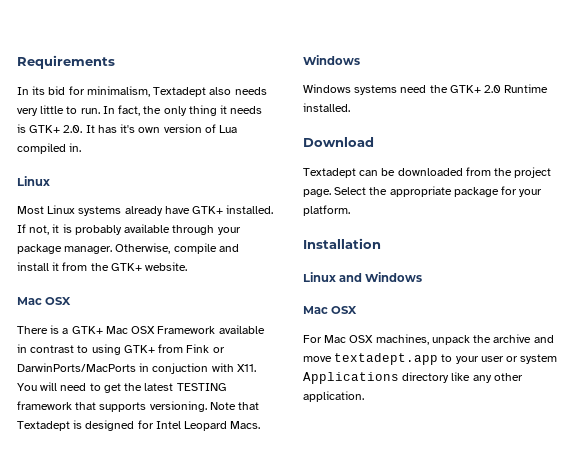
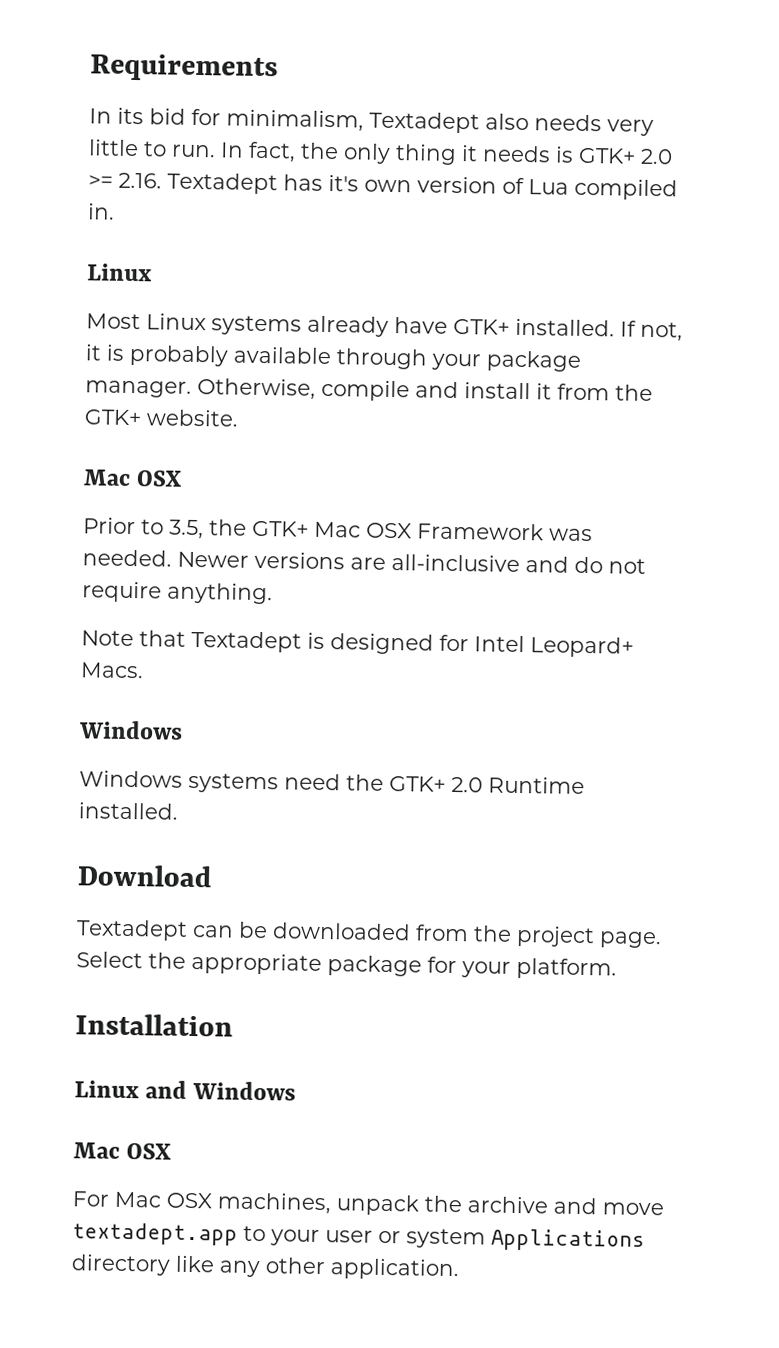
[63,125,95,133] 2.0. It -> [640,148,673,165] [88,172,278,195] 2.0 >= 2.16. Textadept
[17,325,265,334] [17,344,225,355] [17,363,256,374] [17,382,227,393] [17,401,207,412] There is a GTK+ Mac OSX Framework available in contrast to using GTK+ from Fink or DarwinPorts/MacPorts in conjuction with X11. You will need to get the latest TESTING framework that supports versioning. -> [83,517,593,542] [82,549,646,574] [82,581,273,605] Prior to 3.5, the GTK+ Mac OSX Framework was needed. Newer versions are all-inclusive and do not require anything. //
[184,421,228,431] Leopard -> [530,636,634,658] Leopard+

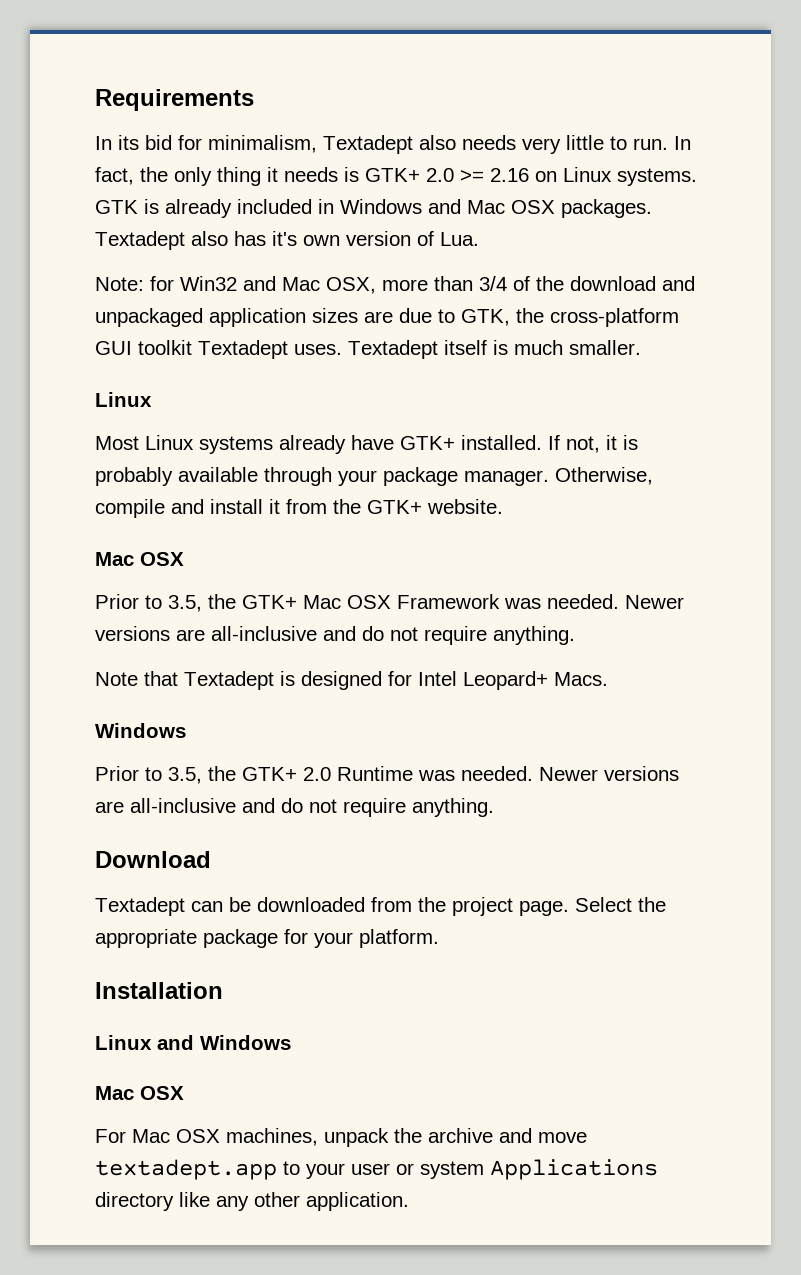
[118,172,278,195] 2.16. Textadept -> [490,167,697,186] [95,199,652,218] [95,231,228,250] 2.16 on Linux systems. GTK is already included in Windows and Mac OSX packages. Textadept also
[528,178,678,201] [87,203,115,220] Lua compiled in. -> [440,232,479,246] [95,276,695,294] [95,308,679,327] [95,340,641,359] Lua. // Note: for Win32 and Mac OSX, more than 3/4 of the download and unpackaged application sizes are due to GTK, the cross-platform GUI toolkit Textadept uses. Textadept itself is much smaller.
[79,770,341,794] Windows systems need -> [95,766,202,784] Prior to 3.5,
[78,802,178,820] installed. -> [418,766,679,781] [95,798,494,817] was needed. Newer versions are all-inclusive and do not require anything.

